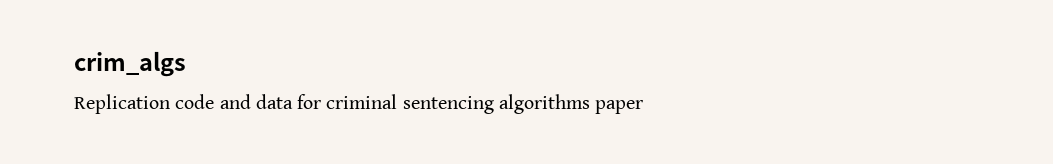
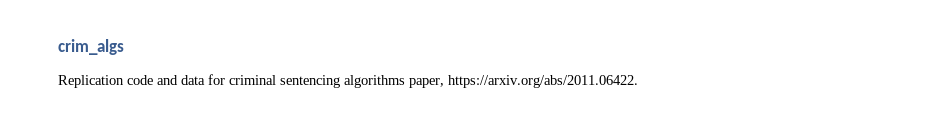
[595,100,644,114] paper -> [409,75,638,88] paper, https://arxiv.org/abs/2011.06422.

